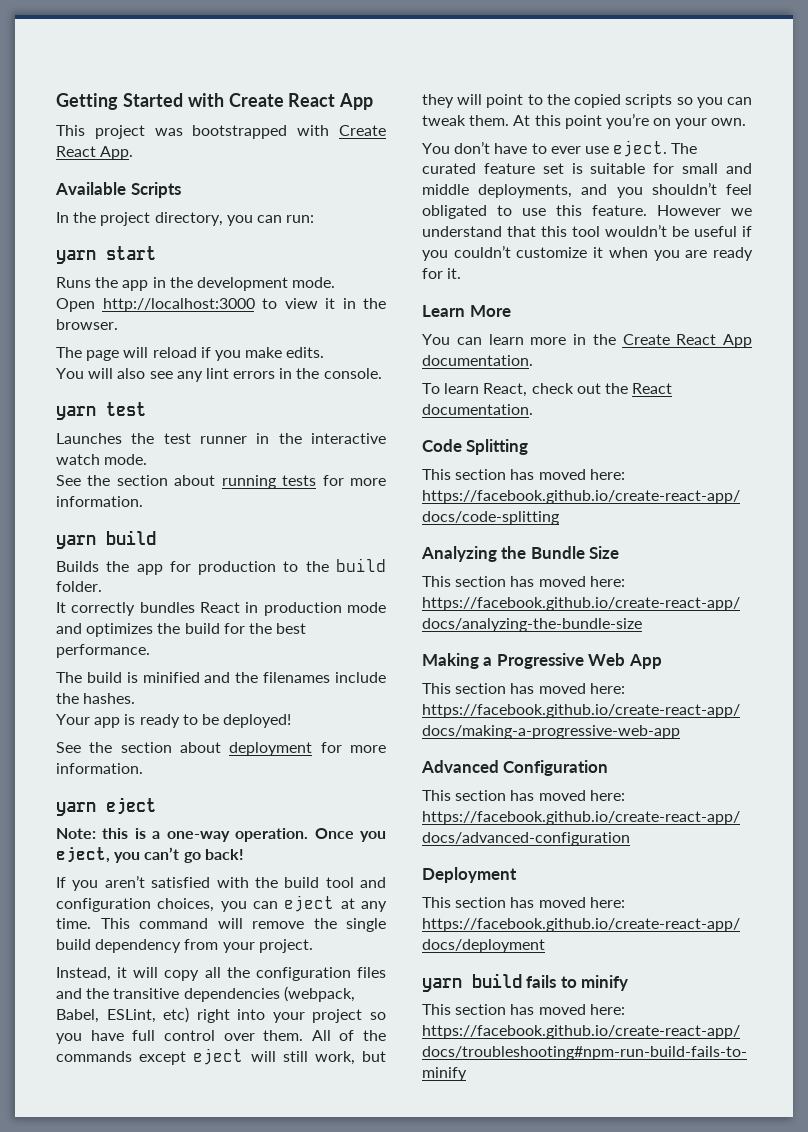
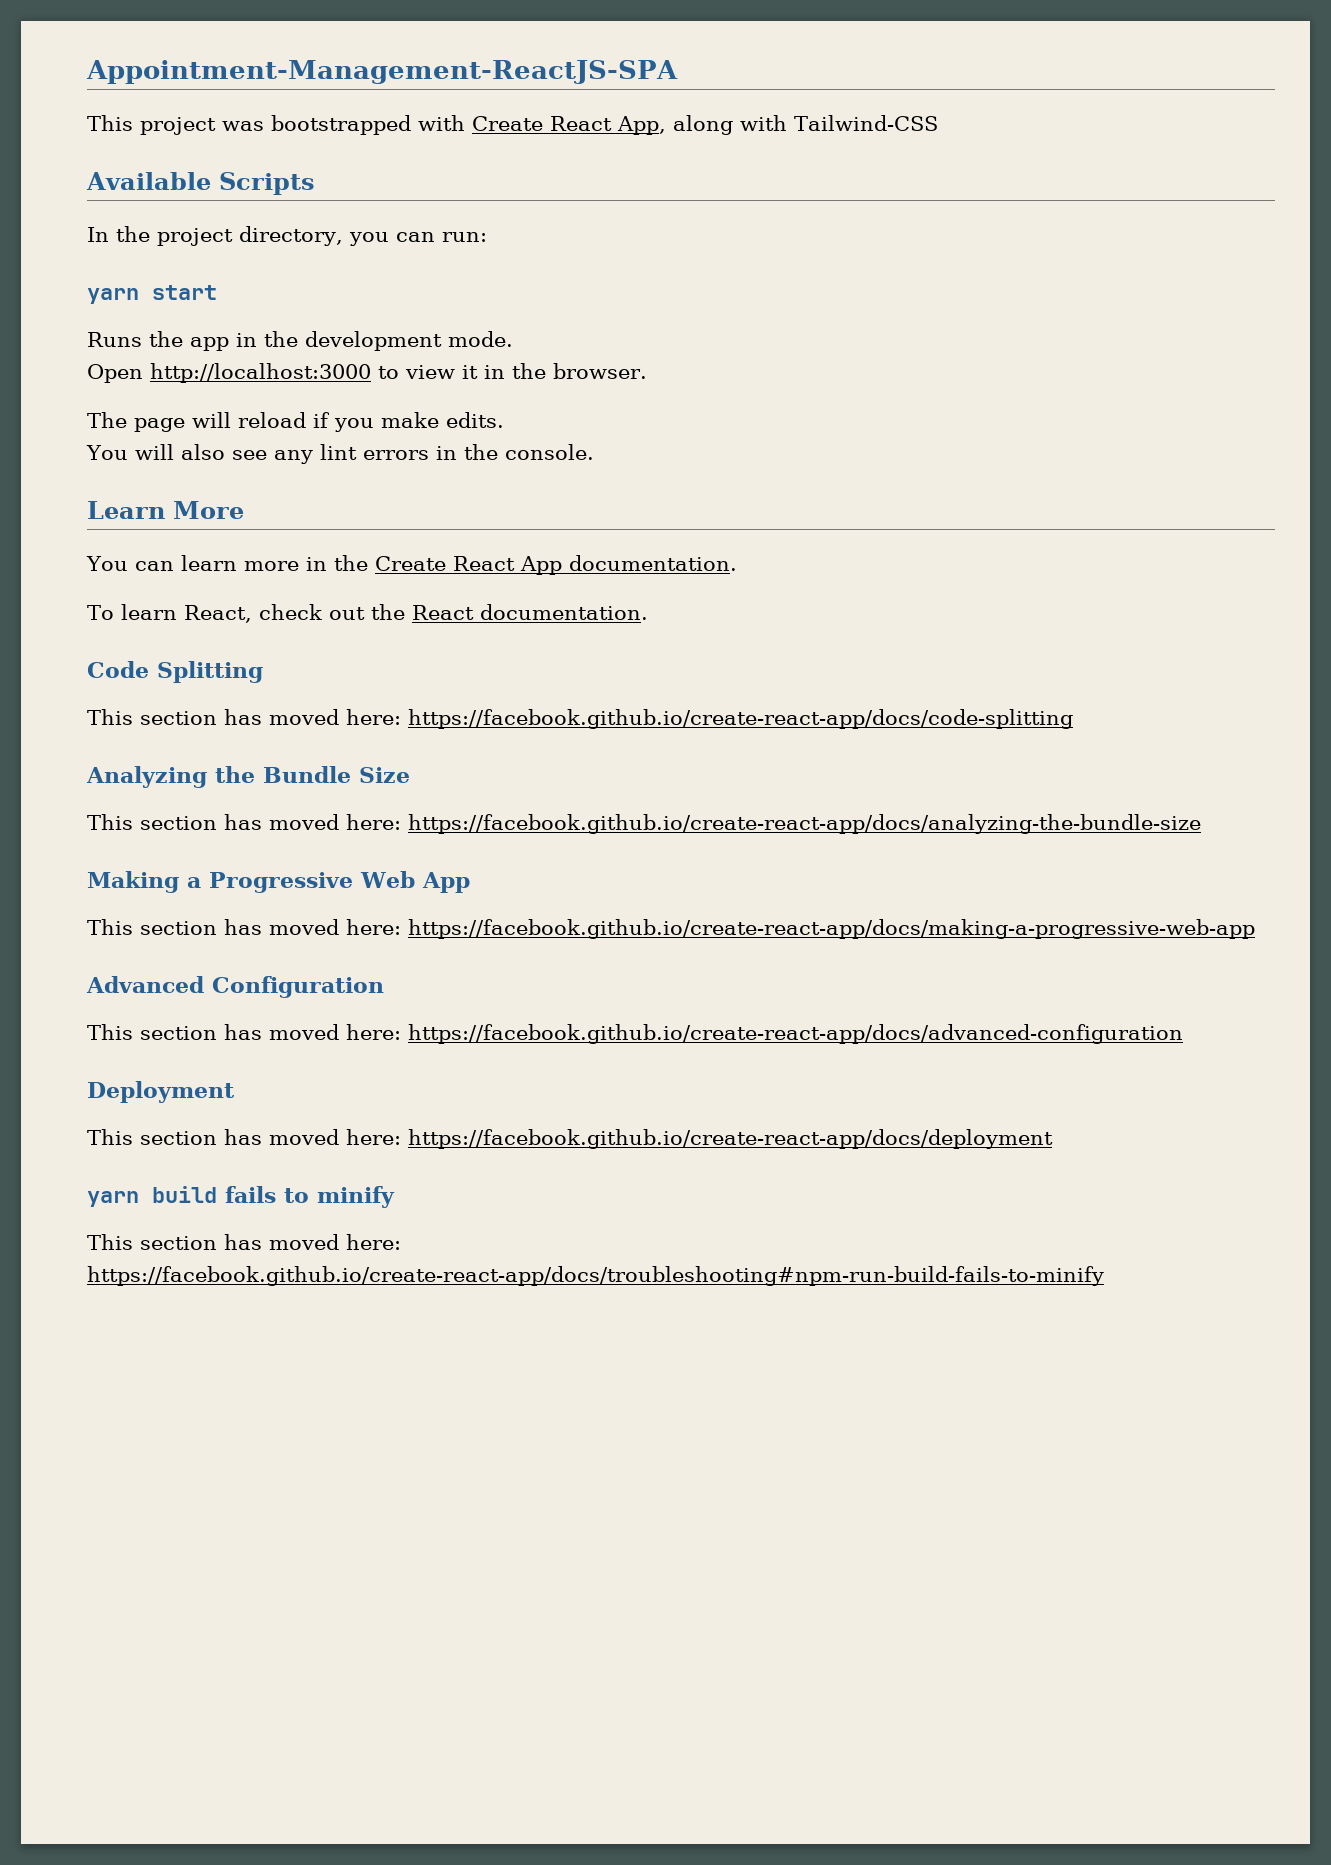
[56,93,374,110] Getting Started with Create React App -> [86,60,678,84] Appointment-Management-ReactJS-SPA
[100,146,134,160] App. -> [617,115,938,135] App, along with Tailwind-CSS
[56,402,146,420] [56,433,386,444] [56,454,148,465] [56,475,386,489] [56,496,143,507] [56,530,156,549] [56,558,386,575] [56,581,102,592] [56,602,386,616] [56,623,307,637] [56,644,150,658] [56,672,386,683] [56,693,136,704] [56,714,292,728] [56,742,386,756] [56,763,143,774] [56,797,156,816] [56,828,386,842] [56,847,244,863] [56,875,386,891] [56,895,387,912] [56,918,386,932] [56,939,313,953] [56,967,386,981] [56,986,355,1002] [56,1007,386,1023] [56,1030,386,1044] [56,1048,386,1065] [422,94,752,108] [422,113,747,129] [422,140,698,157] [422,163,752,174] [422,182,752,198] [422,205,752,219] [422,224,752,237] [422,245,753,261] [422,268,462,279] // yarn test // Launches the test runner in the interactive watch mode. // See the section about running tests for more information. // yarn build // Builds the app for production to the build folder. // It correctly bundles React in production mode and optimizes the build for the best performance. // The build is minified and the filenames include the hashes. // Your app is ready to be deployed! // See the section about deployment for more information. // yarn eject // Note: this is a one-way operation. Once you eject, you can’t go back! // If you aren’t satisfied with the build tool and configuration choices, you can eject at any time. This command will remove the single build dependency from your project. // Instead, it will copy all the configuration files and the transitive dependencies (webpack, Babel, ESLint, etc) right into your project so you have full control over them. All of the commands except eject will still work, but they will point to the copied scripts so you can tweak them. At this point you’re on your own. // You don’t have to ever use eject. The curated feature set is suitable for small and middle deployments, and you shouldn’t feel obligated to use this feature. However we understand that this tool wouldn’t be useful if you couldn’t customize it when you are ready for it. -> (594, 452) none

